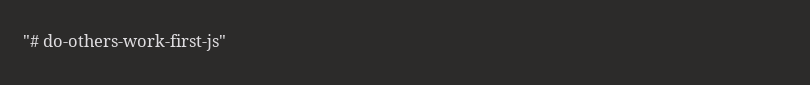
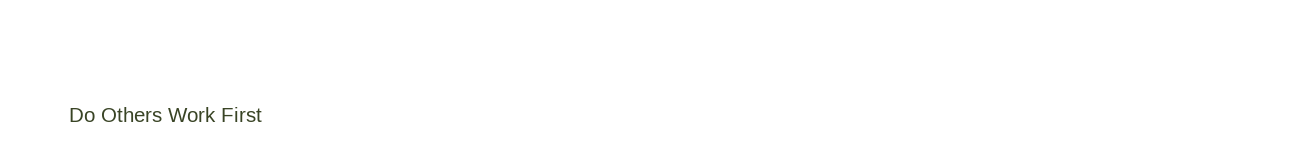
[23,34,227,51] "# do-others-work-first-js" -> [69,107,262,122] Do Others Work First

